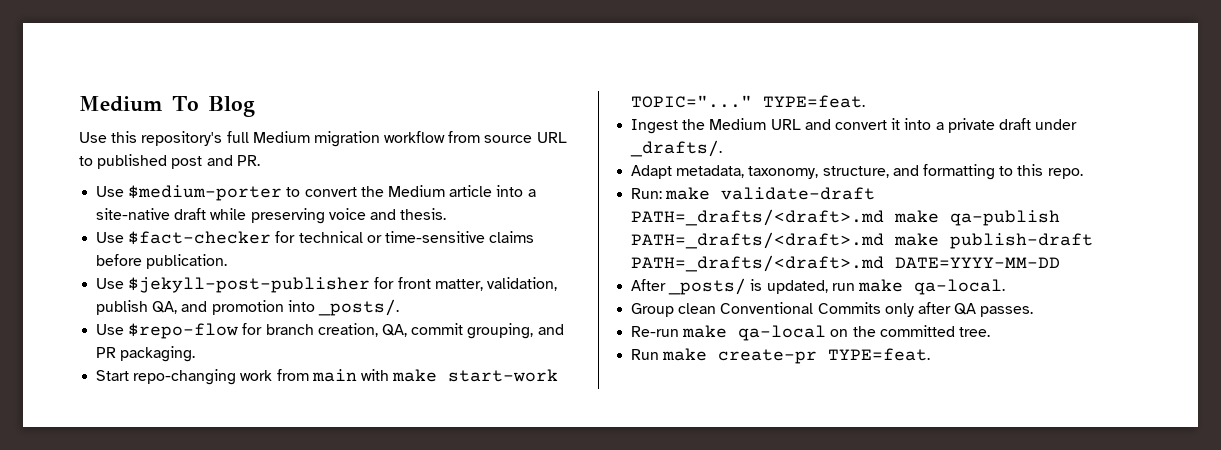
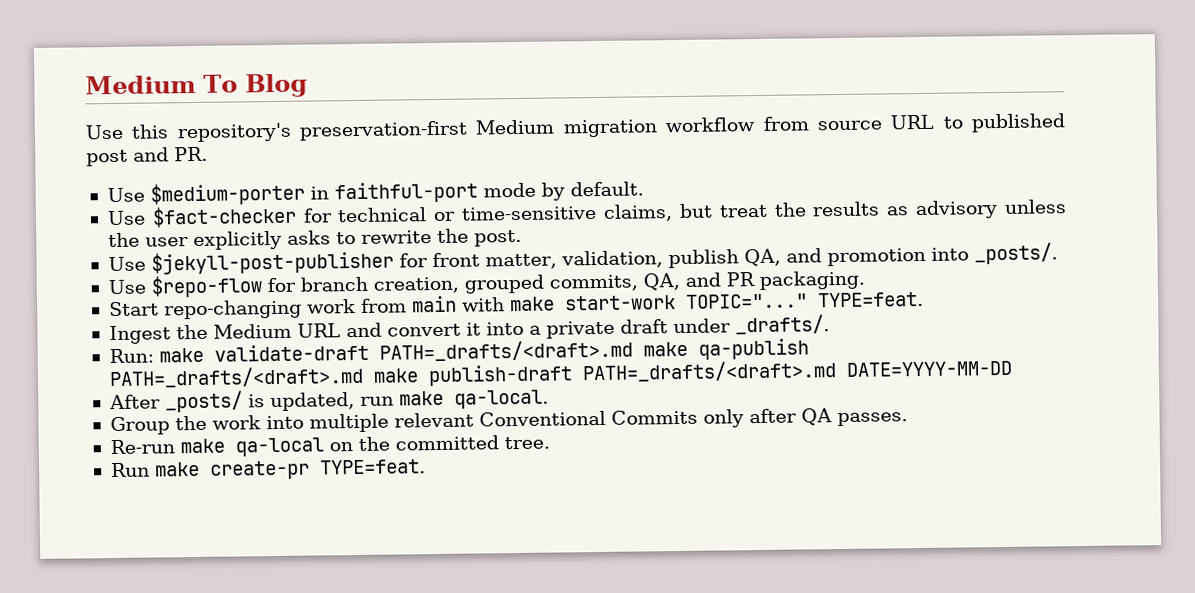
[226,131,249,143] full -> [299,120,469,141] preservation-first
[286,185,536,197] [96,208,447,224] to convert the Medium article into a site-native draft while preserving voice and thesis. -> [309,181,644,204] in faithful-port mode by default.
[489,231,535,243] [96,254,228,269] claims before publication. -> [603,199,1067,222] [107,228,522,251] claims, but treat the results as advisory unless the user explicitly asks to rewrite the post.
[381,323,534,339] QA, commit grouping, -> [463,272,680,294] grouped commits, QA,
[631,164,1083,180] // Adapt metadata, taxonomy, structure, and formatting to this repo. -> (830, 324) none
[678,303,717,314] clean -> [174,412,474,433] the work into multiple relevant

